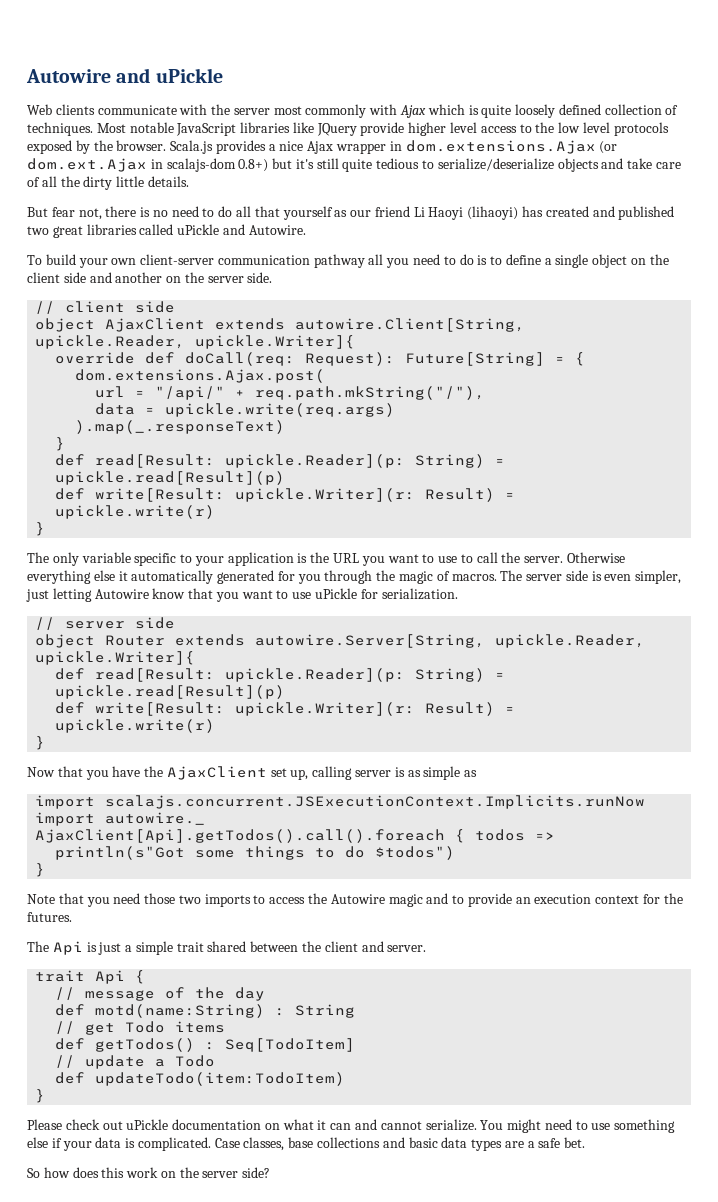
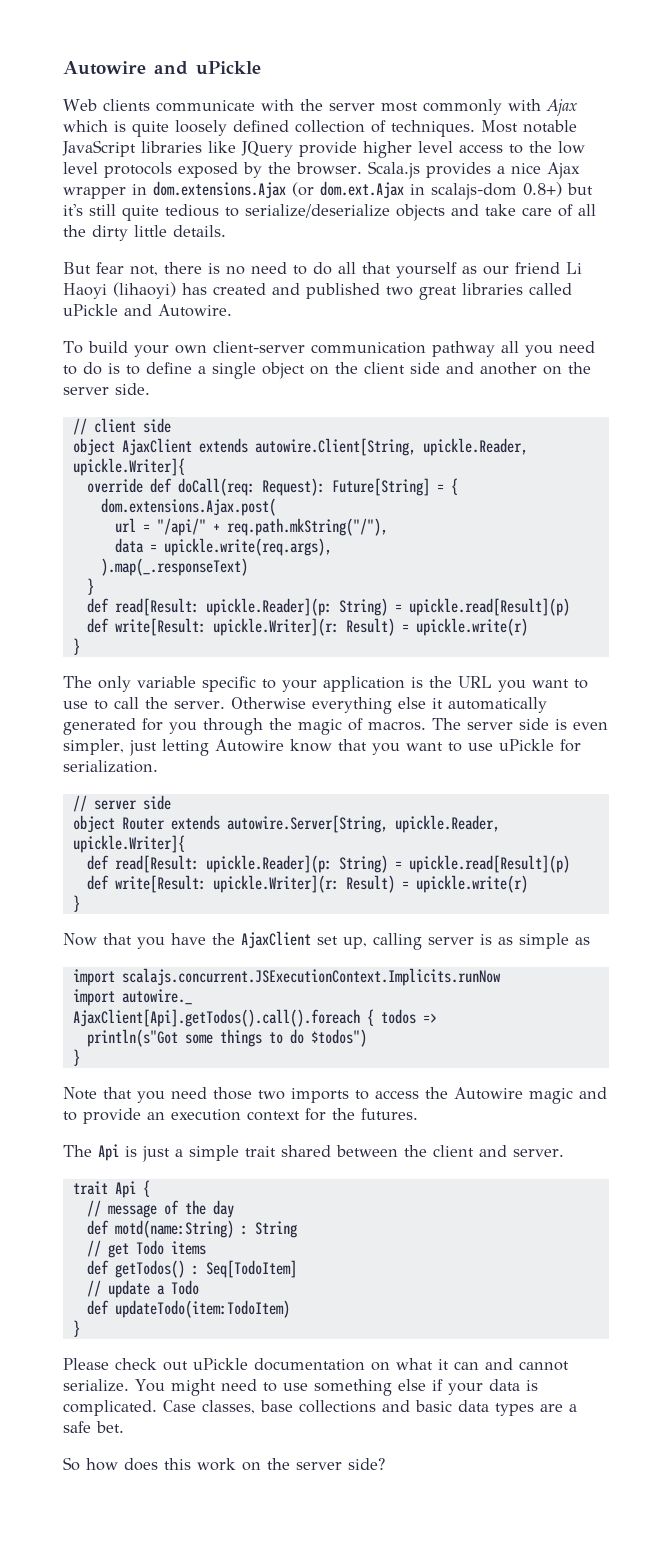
[165,403,396,417] upickle.write(req.args) -> [163,538,332,556] upickle.write(req.args),

